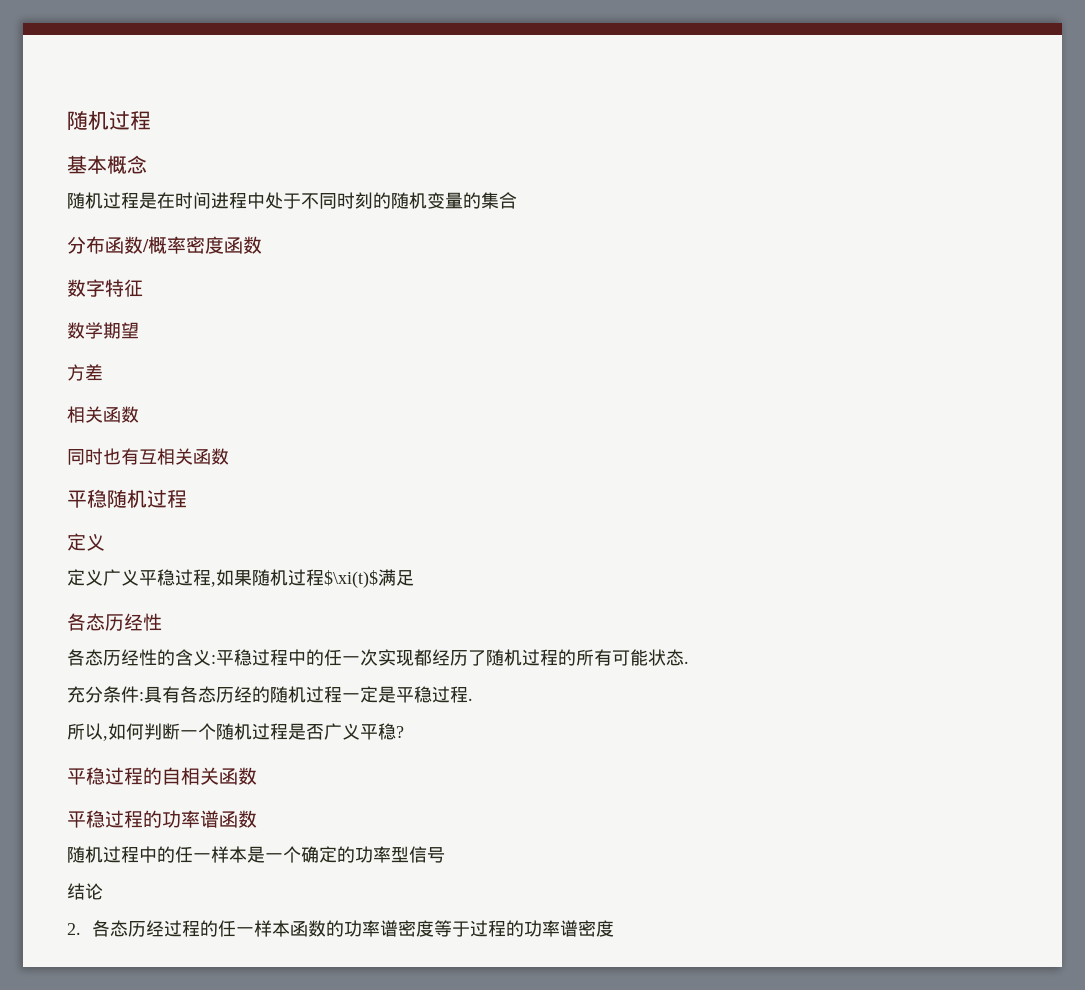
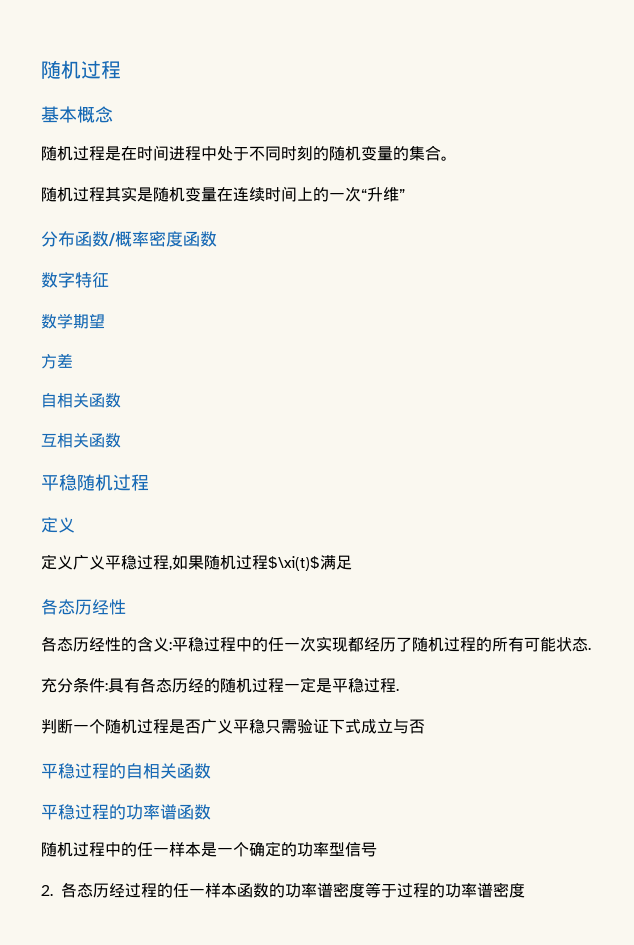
(517, 200) none -> [441,156,457,161] [41,186,405,202] 。 // 随机过程其实是随机变量在连续时间上的一次“升维”
[67,406,139,423] [67,448,139,465] 相关函数 // 同时也有 -> [41,393,121,408] 自相关函数 //
[67,723,144,741] 所以,如何 -> (399, 689) none
[396,726,404,738] ? -> [265,719,425,734] 只需验证下式成立与否
[67,883,103,900] // 结论 -> (377, 849) none

